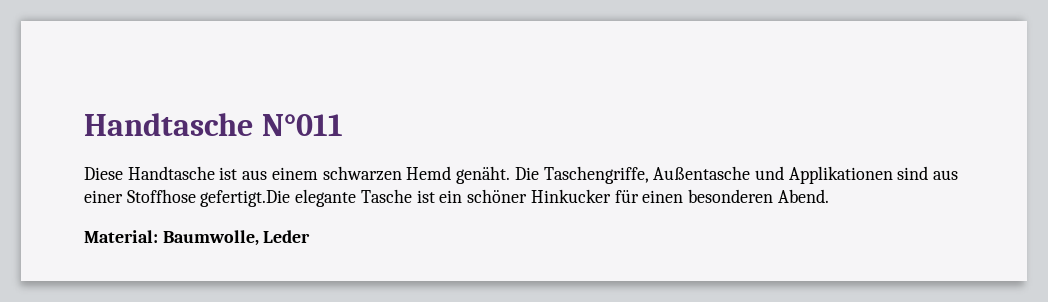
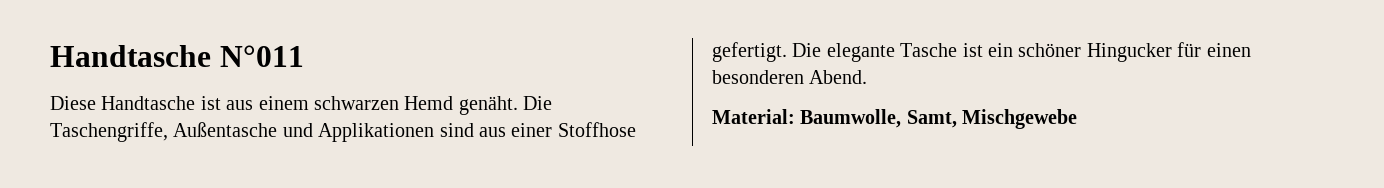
[200,190,291,207] gefertigt.Die -> [712,42,822,62] gefertigt. Die
[530,189,611,203] Hinkucker -> [1086,43,1172,62] Hingucker
[263,230,311,243] Leder -> [906,109,1078,129] Samt, Mischgewebe

